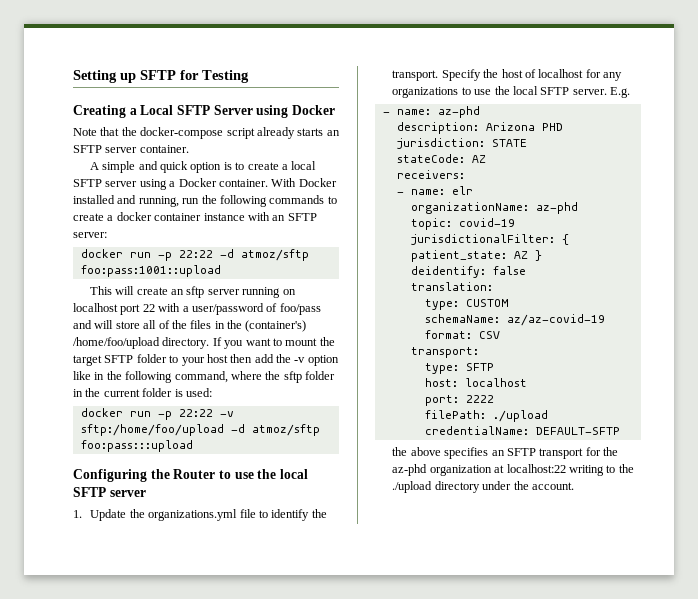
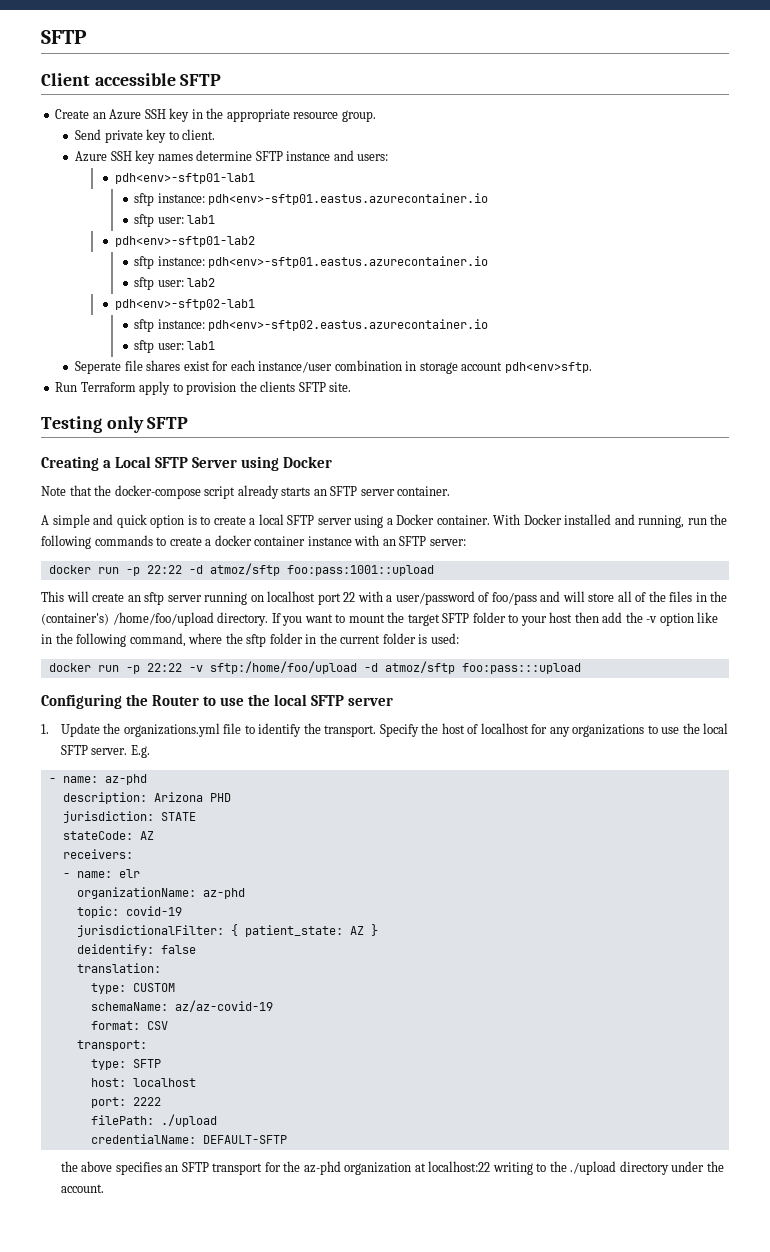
[73,70,199,83] Setting up SFTP for -> [41,30,87,44] [41,73,222,86] [55,108,376,122] [75,129,216,143] [75,150,389,164] [114,173,255,184] [134,193,489,206] [134,214,216,227] [114,236,255,247] [134,256,489,269] [134,277,216,290] [114,299,255,310] [134,319,489,332] [134,340,216,353] [75,360,592,374] [55,381,352,395] SFTP // Client accessible SFTP // Create an Azure SSH key in the appropriate resource group. // Send private key to client. // Azure SSH key names determine SFTP instance and users: // pdh<env>-sftp01-lab1 // sftp instance: pdh<env>-sftp01.eastus.azurecontainer.io // sftp user: lab1 // pdh<env>-sftp01-lab2 // sftp instance: pdh<env>-sftp01.eastus.azurecontainer.io // sftp user: lab2 // pdh<env>-sftp02-lab1 // sftp instance: pdh<env>-sftp02.eastus.azurecontainer.io // sftp user: lab1 // Seperate file shares exist for each instance/user combination in storage account pdh<env>sftp. // Run Terraform apply to provision the clients SFTP site. //
(249, 76) none -> [106,416,189,433] only SFTP

